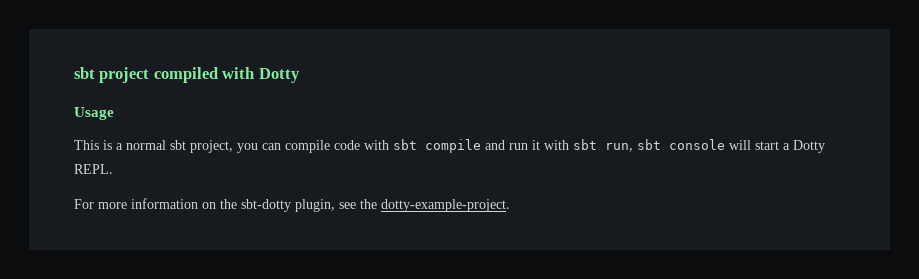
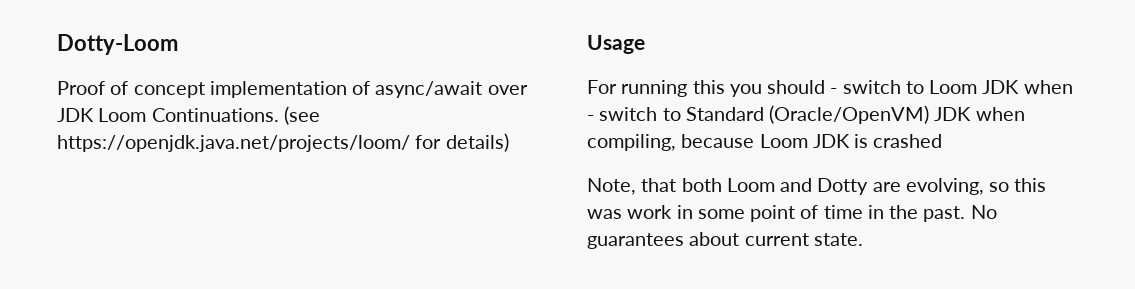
[74,67,300,83] [74,107,114,120] [74,139,825,153] [74,164,113,174] [74,198,510,212] sbt project compiled with Dotty // Usage // This is a normal sbt project, you can compile code with sbt compile and run it with sbt run, sbt console will start a Dotty REPL. // For more information on the sbt-dotty plugin, see the dotty-example-project. -> [57,34,178,55] [57,81,528,98] [57,106,320,125] [57,133,509,152] [587,35,645,54] [587,80,1073,97] [587,105,1025,124] [587,134,943,151] [587,178,1047,195] [587,205,997,222] [587,232,863,249] Dotty-Loom // Proof of concept implementation of async/await over JDK Loom Continuations. (see https://openjdk.java.net/projects/loom/ for details) // Usage // For running this you should - switch to Loom JDK when - switch to Standard (Oracle/OpenVM) JDK when compiling, because Loom JDK is crashed // Note, that both Loom and Dotty are evolving, so this was work in some point of time in the past. No guarantees about current state.

